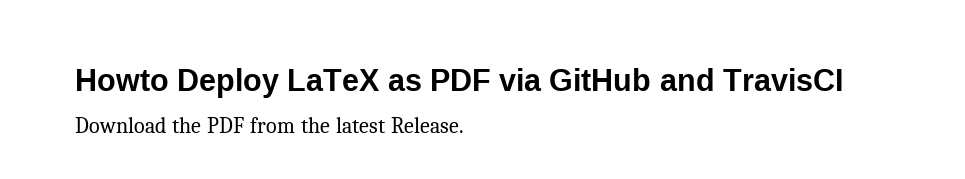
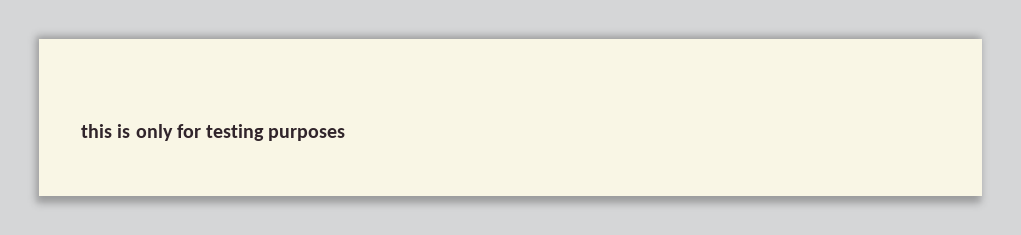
[75,68,843,98] [75,117,464,133] Howto Deploy LaTeX as PDF via GitHub and TravisCI // Download the PDF from the latest Release. -> [81,124,346,141] this is only for testing purposes

